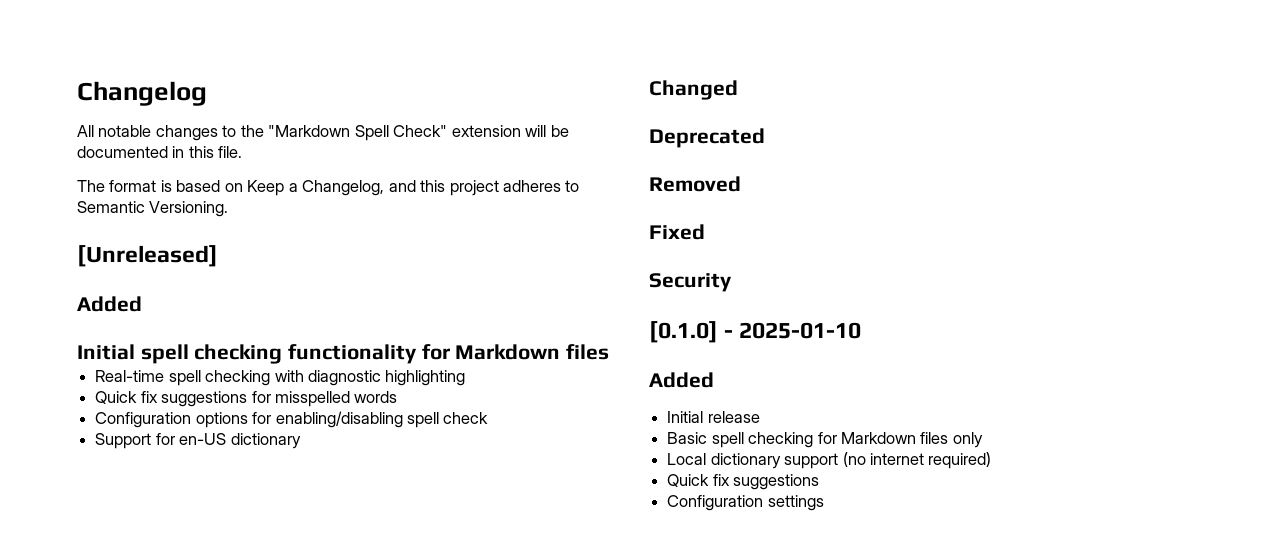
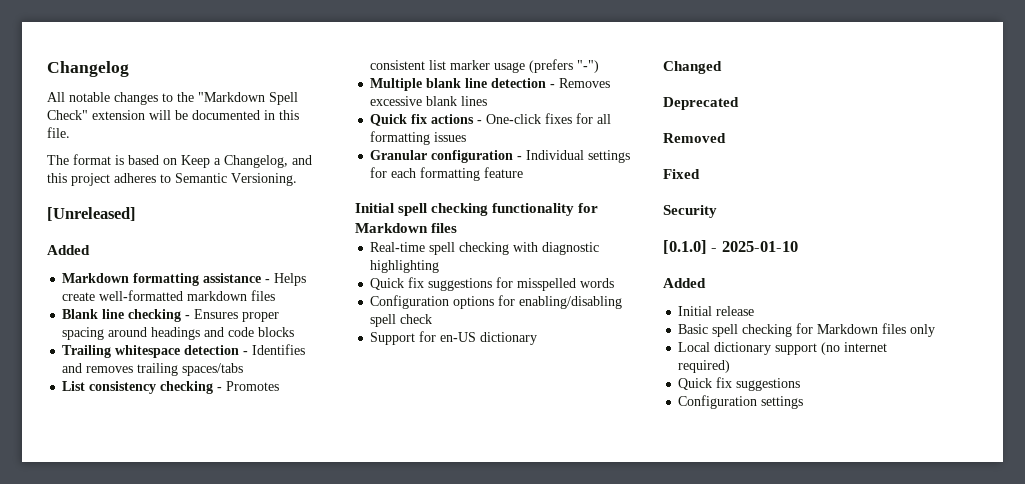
(142, 304) none -> [62,273,307,286] [62,290,276,301] [62,309,280,322] [62,327,295,340] [62,344,306,358] [62,363,244,376] [62,381,280,394] [370,59,600,73] [370,78,611,91] [370,96,488,106] [370,113,612,126] [370,131,467,145] [370,150,631,163] [370,167,524,181] // Markdown formatting assistance - Helps create well-formatted markdown files // Blank line checking - Ensures proper spacing around headings and code blocks // Trailing whitespace detection - Identifies and removes trailing spaces/tabs // List consistency checking - Promotes consistent list marker usage (prefers "-") // Multiple blank line detection - Removes excessive blank lines // Quick fix actions - One-click fixes for all formatting issues // Granular configuration - Individual settings for each formatting feature

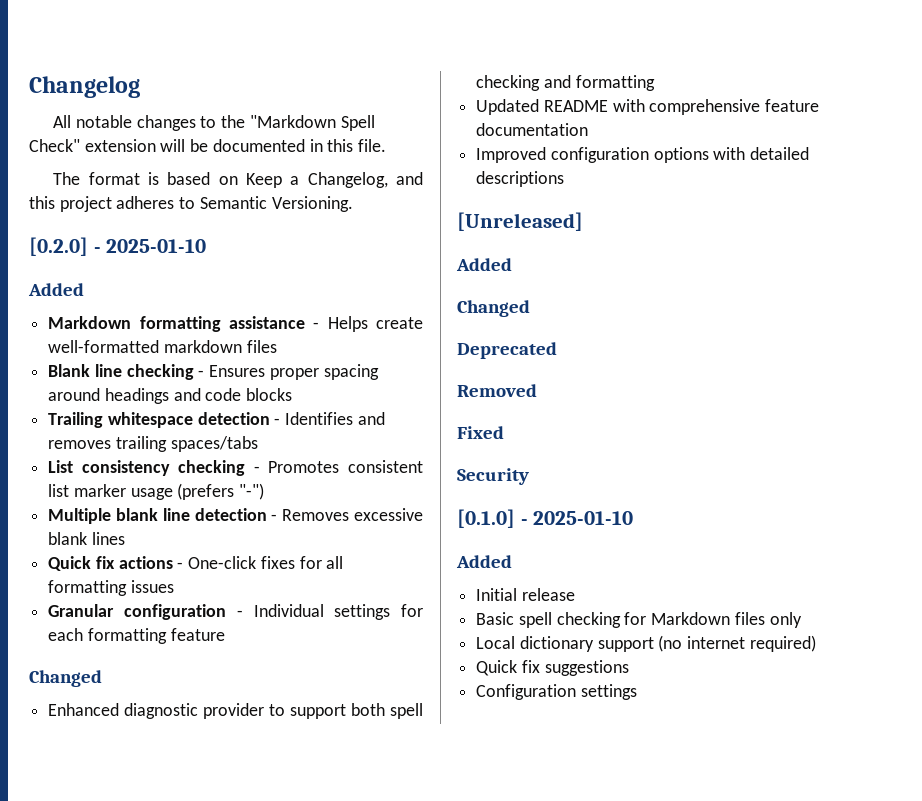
[47,207,136,221] [Unreleased] -> [29,237,207,256] [0.2.0] - 2025-01-10
[355,203,599,216] [355,223,458,233] [370,242,600,255] [370,260,440,273] [370,277,615,291] [370,295,623,309] [370,314,433,327] [370,331,538,345] Initial spell checking functionality for Markdown files // Real-time spell checking with diagnostic highlighting // Quick fix suggestions for misspelled words // Configuration options for enabling/disabling spell check // Support for en-US dictionary -> [29,670,102,687] [48,703,423,719] [476,75,655,91] [476,99,820,115] [476,123,589,136] [476,147,810,163] [476,171,565,187] [457,212,583,231] [456,258,512,271] Changed // Enhanced diagnostic provider to support both spell checking and formatting // Updated README with comprehensive feature documentation // Improved configuration options with detailed descriptions // [Unreleased] // Added

